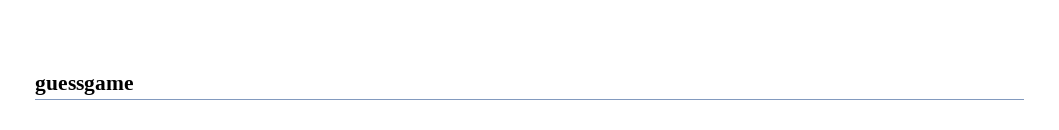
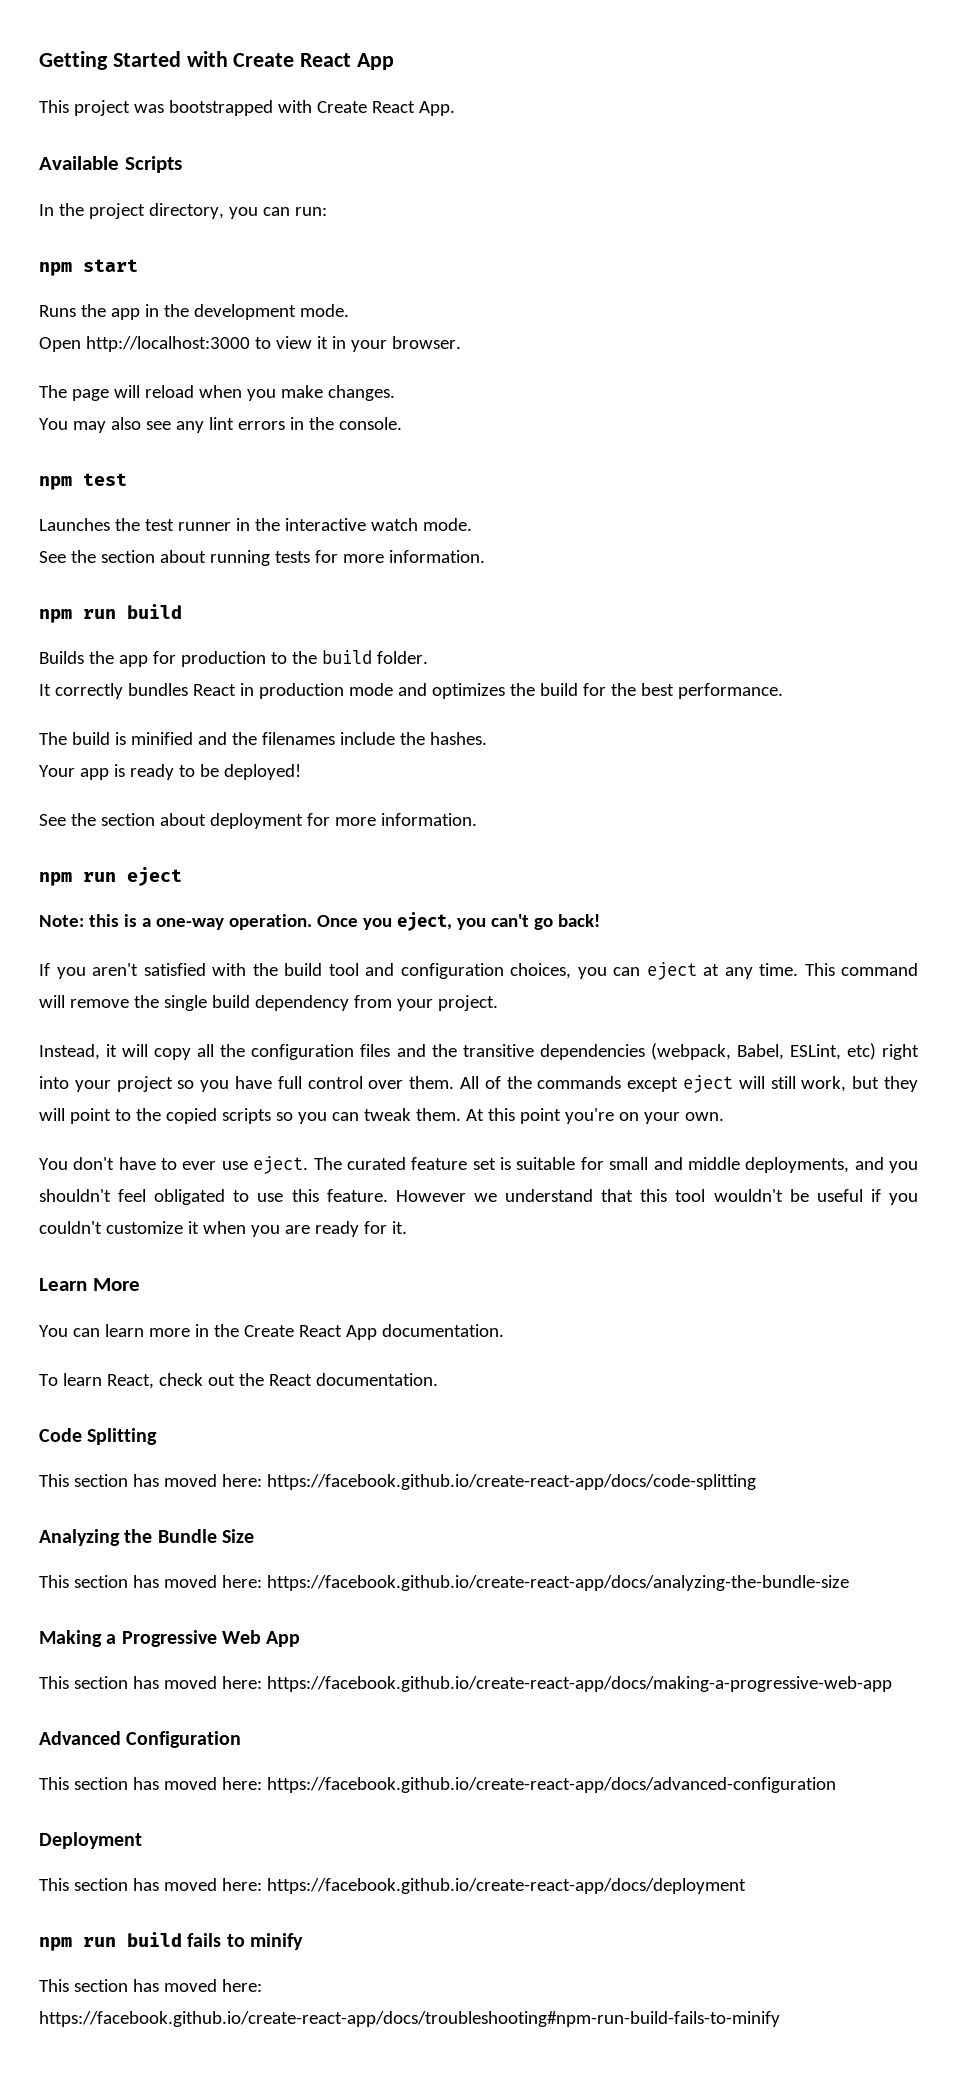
[35,79,134,95] guessgame -> [39,51,395,70] [39,100,455,116] [39,156,182,173] [39,203,327,219] [39,259,138,276] [39,304,349,320] [39,336,461,352] [39,385,395,401] [39,417,402,433] [39,473,127,490] [39,518,472,531] [39,550,485,566] [39,604,182,623] [39,650,428,667] [39,683,783,699] [39,732,487,745] [39,764,301,780] [39,813,477,829] [39,867,182,886] [39,912,600,931] [39,962,918,980] [39,995,498,1011] [39,1043,919,1060] [39,1075,918,1093] [39,1108,724,1124] [39,1156,918,1174] [39,1189,919,1205] [39,1221,407,1237] [39,1278,140,1291] [39,1324,504,1340] [39,1373,438,1389] [39,1428,158,1445] [39,1474,756,1490] [39,1529,254,1546] [39,1575,849,1591] [39,1630,301,1647] [39,1676,892,1692] [39,1731,242,1748] [39,1777,836,1793] [39,1832,142,1849] [39,1878,746,1894] [39,1932,303,1951] [39,1979,262,1992] [39,2011,780,2027] Getting Started with Create React App // This project was bootstrapped with Create React App. // Available Scripts // In the project directory, you can run: // npm start // Runs the app in the development mode. // Open http://localhost:3000 to view it in your browser. // The page will reload when you make changes. // You may also see any lint errors in the console. // npm test // Launches the test runner in the interactive watch mode. // See the section about running tests for more information. // npm run build // Builds the app for production to the build folder. // It correctly bundles React in production mode and optimizes the build for the best performance. // The build is minified and the filenames include the hashes. // Your app is ready to be deployed! // See the section about deployment for more information. // npm run eject // Note: this is a one-way operation. Once you eject, you can't go back! // If you aren't satisfied with the build tool and configuration choices, you can eject at any time. This command will remove the single build dependency from your project. // Instead, it will copy all the configuration files and the transitive dependencies (webpack, Babel, ESLint, etc) right into your project so you have full control over them. All of the commands except eject will still work, but they will point to the copied scripts so you can tweak them. At this point you're on your own. // You don't have to ever use eject. The curated feature set is suitable for small and middle deployments, and you shouldn't feel obligated to use this feature. However we understand that this tool wouldn't be useful if you couldn't customize it when you are ready for it. // Learn More // You can learn more in the Create React App documentation. // To learn React, check out the React documentation. // Code Splitting // This section has moved here: https://facebook.github.io/create-react-app/docs/code-splitting // Analyzing the Bundle Size // This section has moved here: https://facebook.github.io/create-react-app/docs/analyzing-the-bundle-size // Making a Progressive Web App // This section has moved here: https://facebook.github.io/create-react-app/docs/making-a-progressive-web-app // Advanced Configuration // This section has moved here: https://facebook.github.io/create-react-app/docs/advanced-configuration // Deployment // This section has moved here: https://facebook.github.io/create-react-app/docs/deployment // npm run build fails to minify // This section has moved here: https://facebook.github.io/create-react-app/docs/troubleshooting#npm-run-build-fails-to-minify

